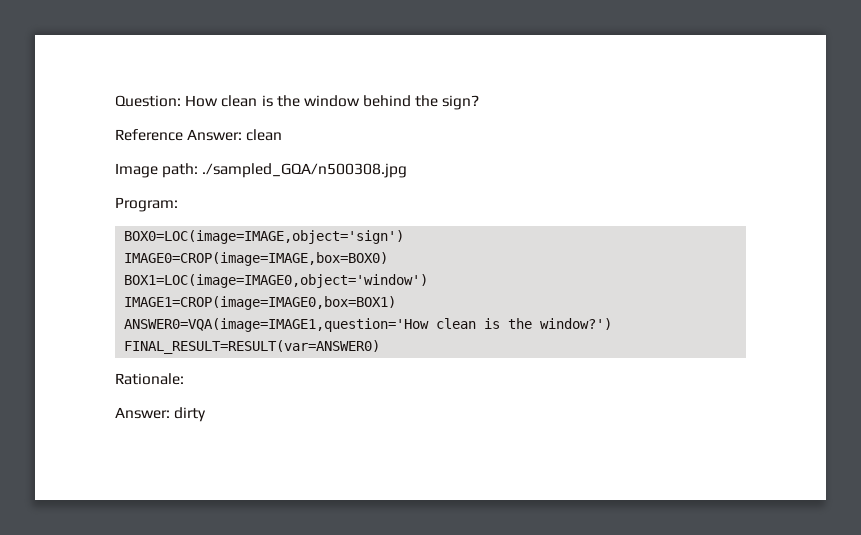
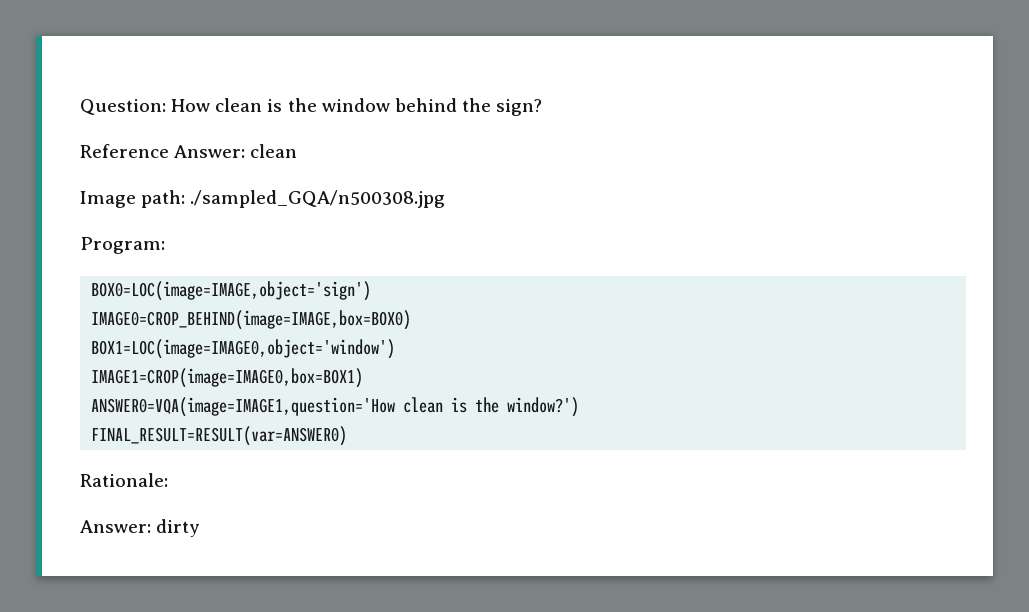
[124,252,389,266] IMAGE0=CROP(image=IMAGE,box=BOX0) -> [91,310,412,330] IMAGE0=CROP_BEHIND(image=IMAGE,box=BOX0)

